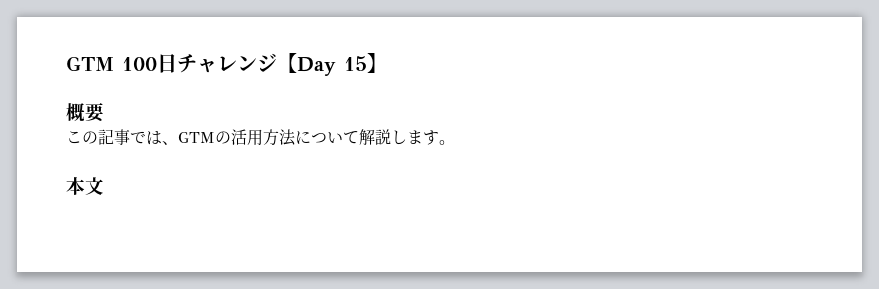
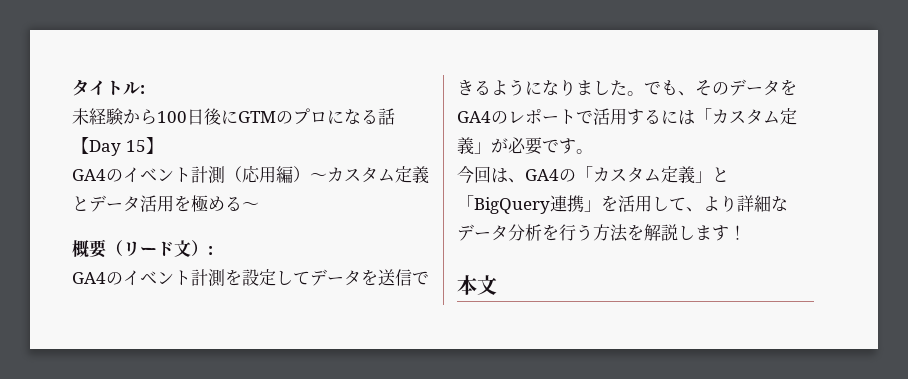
[66,53,387,76] [66,103,104,122] [66,129,359,146] GTM 100日チャレンジ【Day 15】 // 概要 // この記事では、GTMの活用方法について -> [72,79,145,96] [72,108,395,125] [72,137,163,156] [72,166,429,184] [72,195,259,212] [72,239,213,258] [72,269,429,287] [457,79,797,96] [457,108,797,125] [457,137,593,155] [457,165,729,184] [457,195,788,214] [457,224,644,242] タイトル: // 未経験から100日後にGTMのプロになる話【Day 15】 // GA4のイベント計測（応用編）〜カスタム定義とデータ活用を極める〜 // 概要（リード文）: // GA4のイベント計測を設定してデータを送信できるようになりました。でも、そのデータをGA4のレポートで活用するには「カスタム定義」が必要です。 // 今回は、GA4の「カスタム定義」と「BigQuery連携」を活用して、より詳細なデータ分析を行う方法を
[439,140,455,145] 。 -> [729,225,746,240] ！

